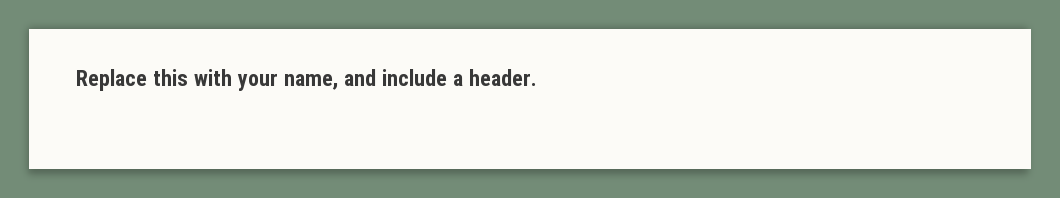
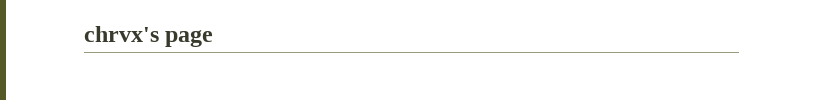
[76,69,537,91] Replace this with your name, and include a header. -> [84,26,214,47] chrvx's page

